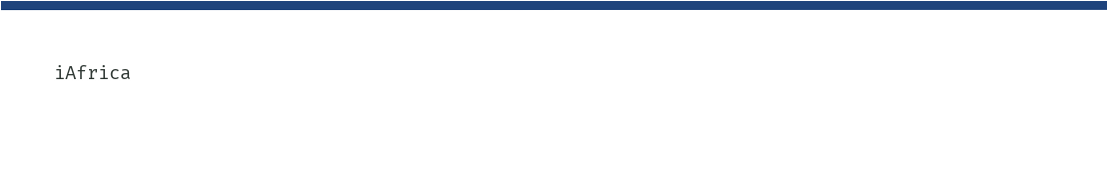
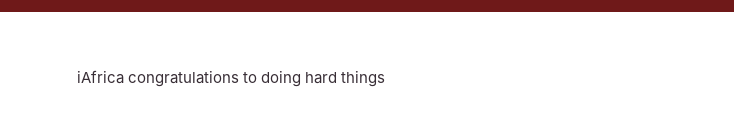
(131, 73) none -> [128,70,386,87] congratulations to doing hard things

